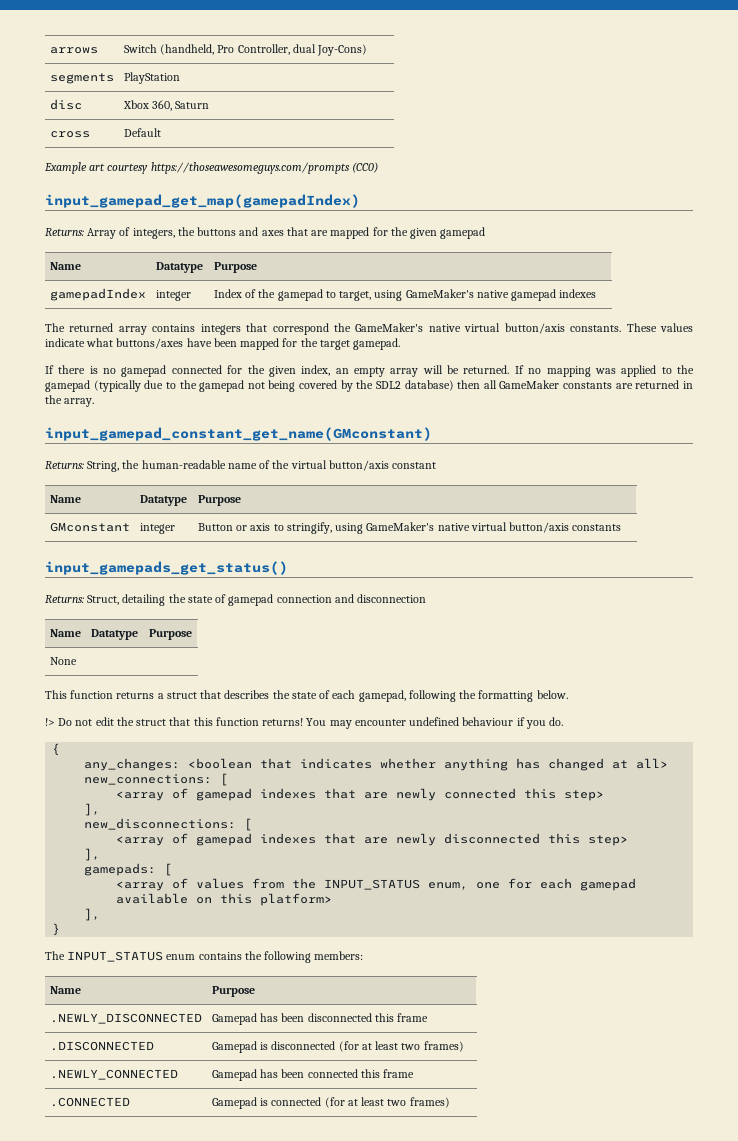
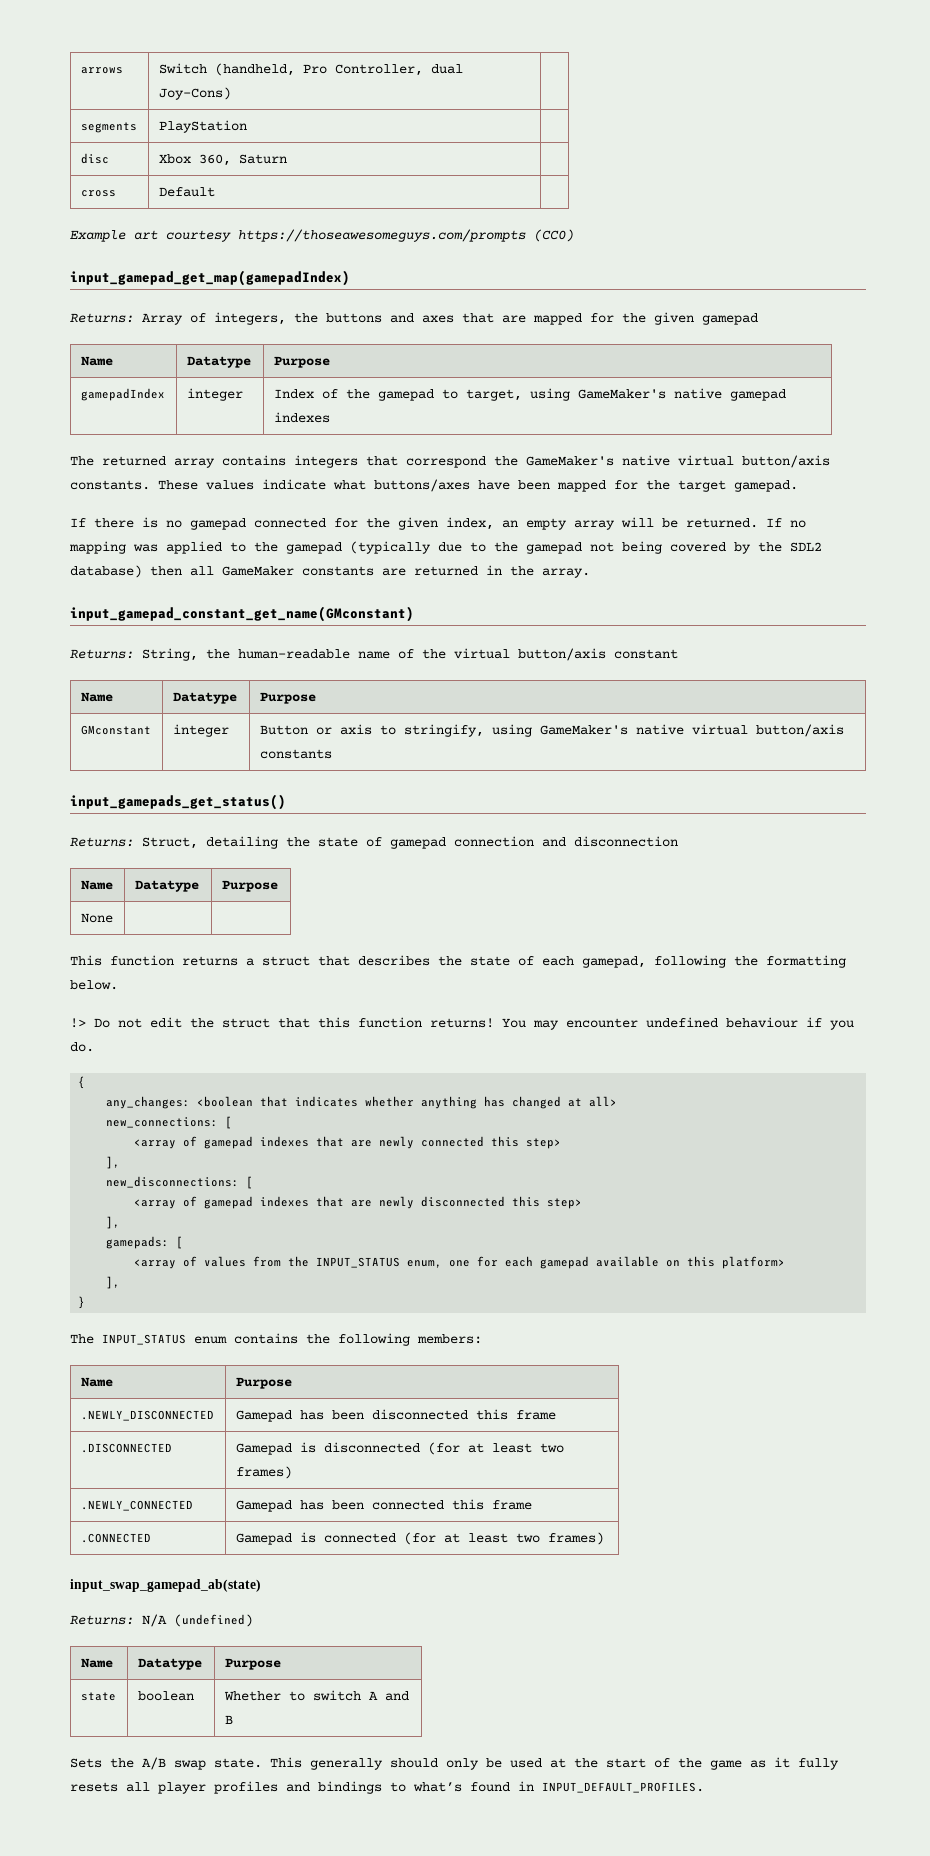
(450, 1102) none -> [70,1579,261,1592] [70,1614,253,1627] [80,1658,113,1668] [137,1658,202,1670] [224,1658,281,1670] [80,1692,116,1701] [137,1691,194,1701] [223,1690,409,1701] [224,1715,233,1724] [70,1757,839,1770] [70,1781,704,1794] // input_swap_gamepad_ab(state) // Returns: N/A (undefined) // Name | Datatype | Purpose // state | boolean | Whether to switch A and B // Sets the A/B swap state. This generally should only be used at the start of the game as it fully resets all player profiles and bindings to what’s found in INPUT_DEFAULT_PROFILES.

